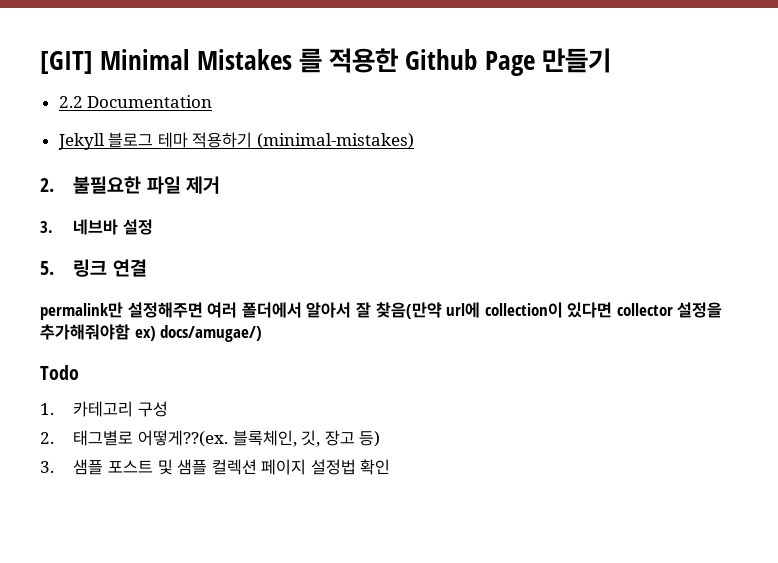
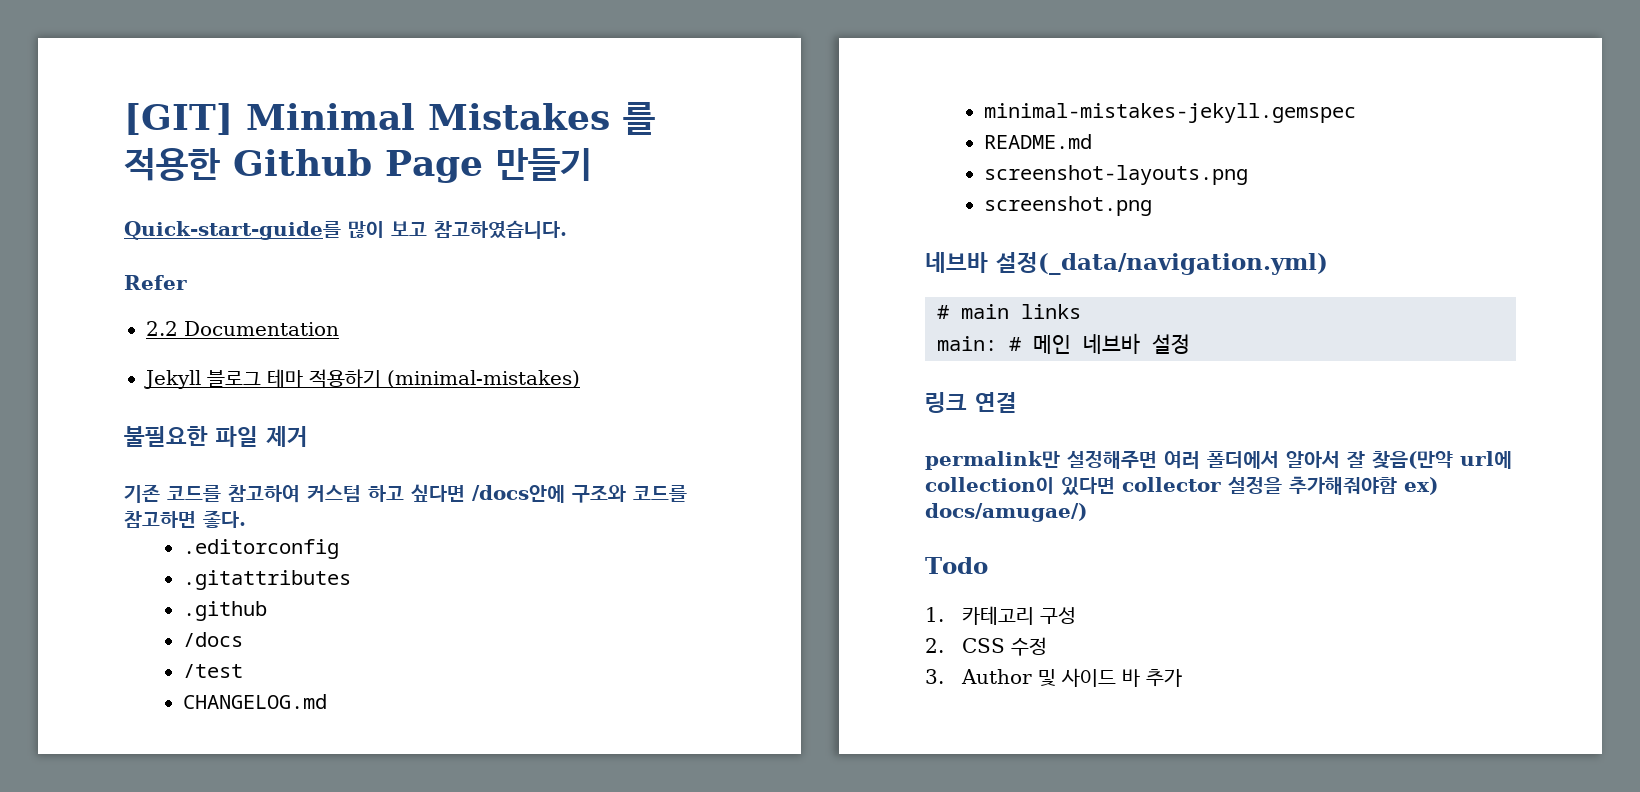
(612, 60) none -> [124,220,567,240] [124,275,187,290] // Quick-start-guide를 많이 보고 참고하였습니다. // Refer
[40,178,54,192] 2. -> (580, 379) none
[40,221,53,233] 3. -> [124,484,687,503] [124,510,246,528] [183,539,340,559] [183,570,352,590] [183,601,268,621] [183,632,244,647] [183,664,244,678] [183,694,328,709] [984,103,1357,123] [984,134,1093,149] [984,165,1249,185] [984,196,1153,216] [925,252,1328,275] [937,304,1081,319] [937,335,1071,354] 기존 코드를 참고하여 커스텀 하고 싶다면 /docs안에 구조와 코드를 참고하면 좋다. // .editorconfig // .gitattributes // .github // /docs // /test // CHANGELOG.md // minimal-mistakes-jekyll.gemspec // README.md // screenshot-layouts.png // screenshot.png // 네브바 설정(_data/navigation.yml) // # main links // main: # 메인
[40,261,54,275] 5. -> (1190, 344) none
[73,430,381,447] [40,459,391,475] 태그별로 어떻게??(ex. 블록체인, 깃, 장고 등) // 3. 샘플 포스트 및 샘플 컬렉션 페이지 설정법 확인 -> [962,637,1048,656] [925,668,1183,687] CSS 수정 // 3. Author 및 사이드 바 추가

